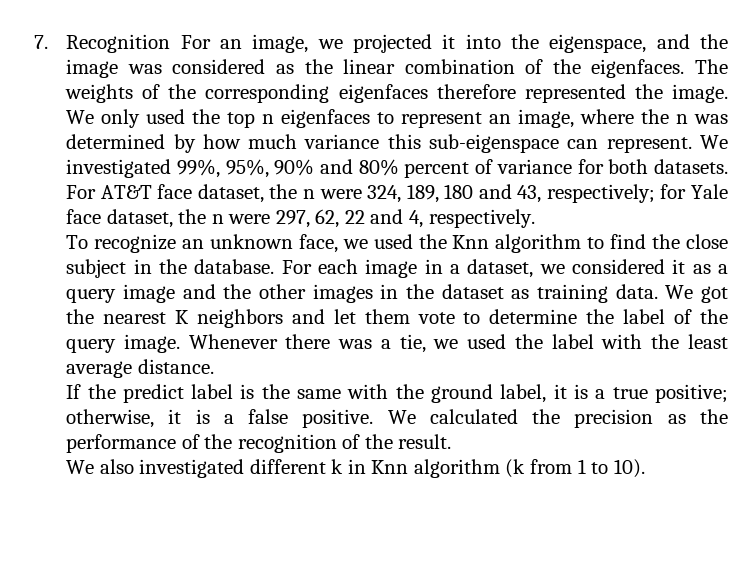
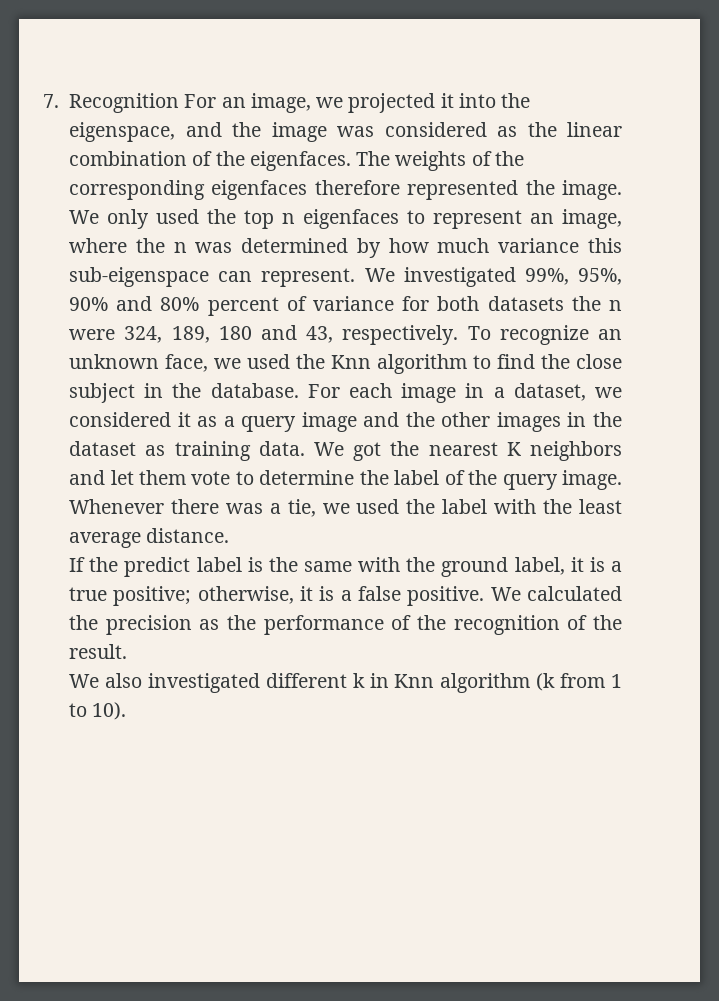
[653,159,728,174] [66,184,264,203] datasets. For AT&T face dataset, -> [487,296,564,311] datasets
[546,184,729,203] [66,209,423,228] respectively; for Yale face dataset, the n were 297, 62, 22 and 4, -> (334, 334) none
(535, 218) // -> (459, 335) none

